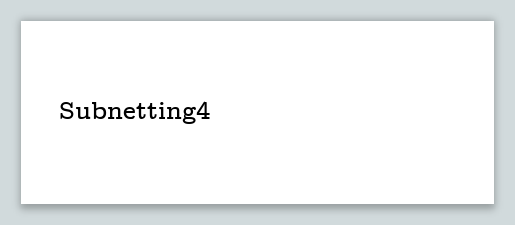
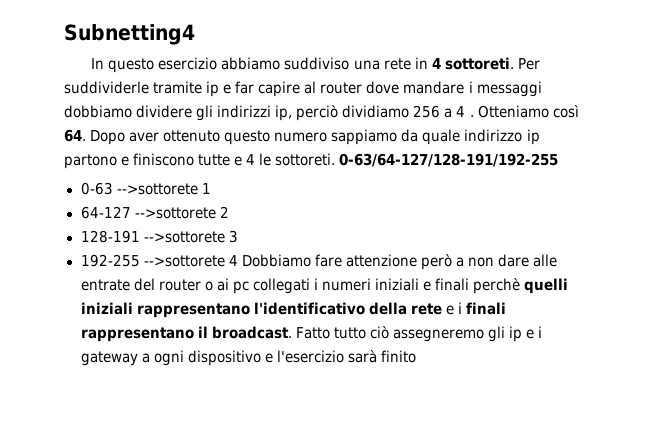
(210, 112) none -> [91,57,540,73] [64,81,542,97] [64,105,579,121] [64,129,540,145] [64,153,559,169] [80,182,211,195] [80,206,229,219] [80,230,238,243] [80,254,558,270] [80,278,569,294] [80,302,506,318] [80,326,542,342] [80,350,416,366] // In questo esercizio abbiamo suddiviso una rete in 4 sottoreti. Per suddividerle tramite ip e far capire al router dove mandare i messaggi dobbiamo dividere gli indirizzi ip, perciò dividiamo 256 a 4 . Otteniamo così 64. Dopo aver ottenuto questo numero sappiamo da quale indirizzo ip partono e finiscono tutte e 4 le sottoreti. 0-63/64-127/128-191/192-255 // 0-63 -->sottorete 1 // 64-127 -->sottorete 2 // 128-191 -->sottorete 3 // 192-255 -->sottorete 4 Dobbiamo fare attenzione però a non dare alle entrate del router o ai pc collegati i numeri iniziali e finali perchè quelli iniziali rappresentano l'identificativo della rete e i finali rappresentano il broadcast. Fatto tutto ciò assegneremo gli ip e i gateway a ogni dispositivo e l'esercizio sarà finito

